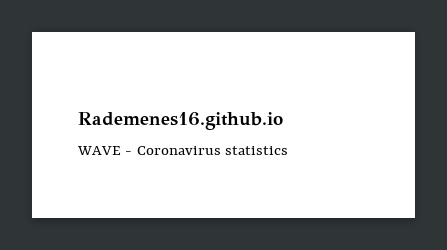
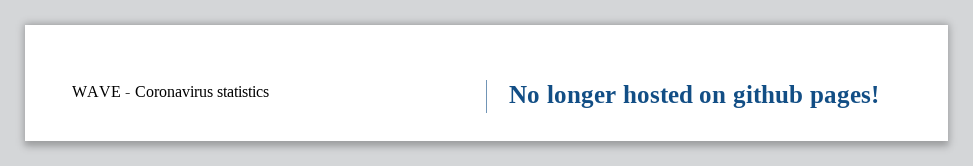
[78,112,283,130] Rademenes16.github.io // -> (72, 91) none
(289, 150) none -> [509,85,879,108] // No longer hosted on github pages!

